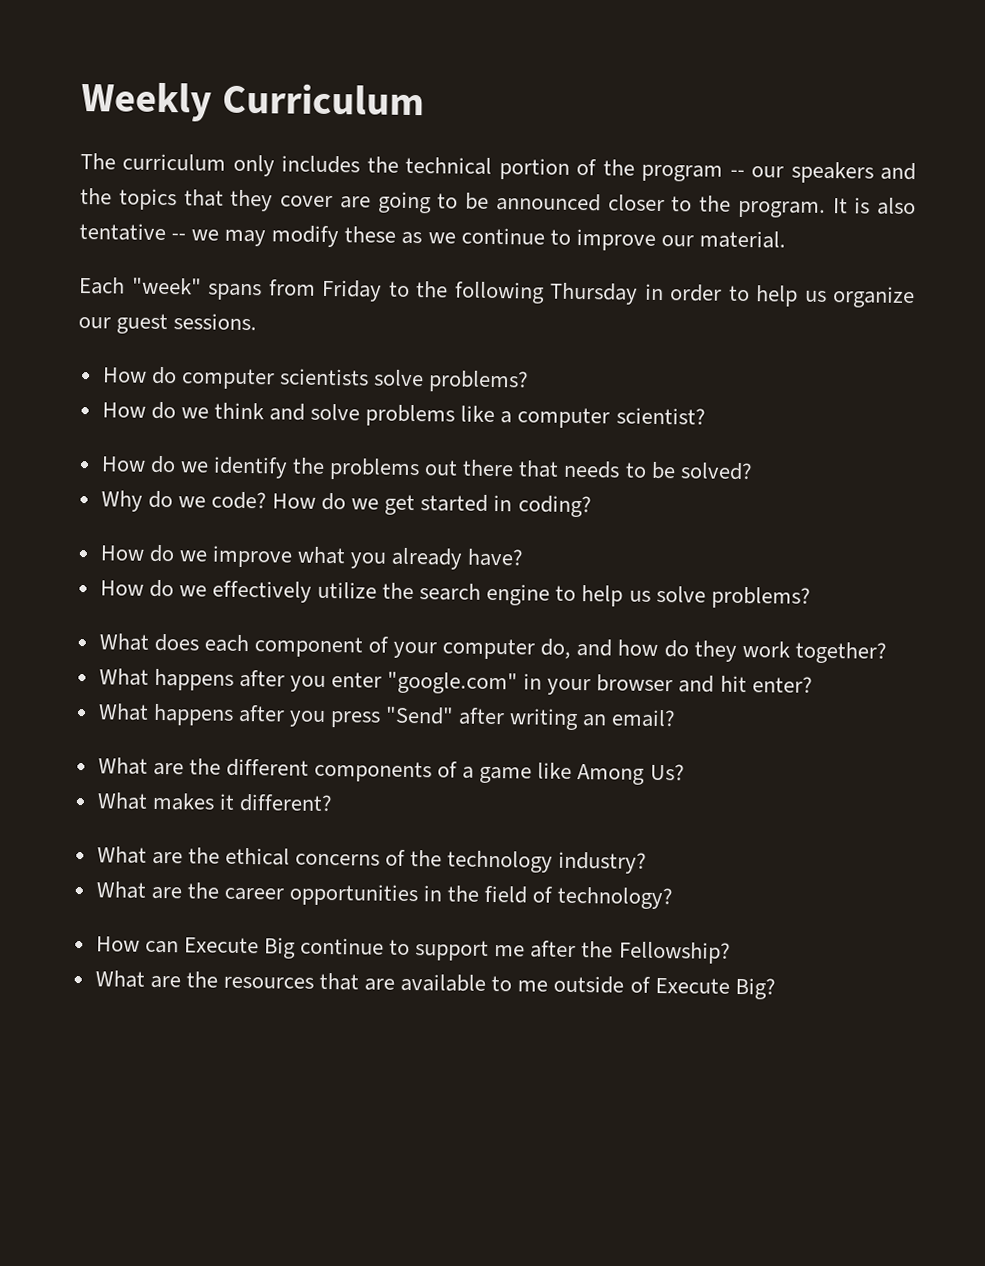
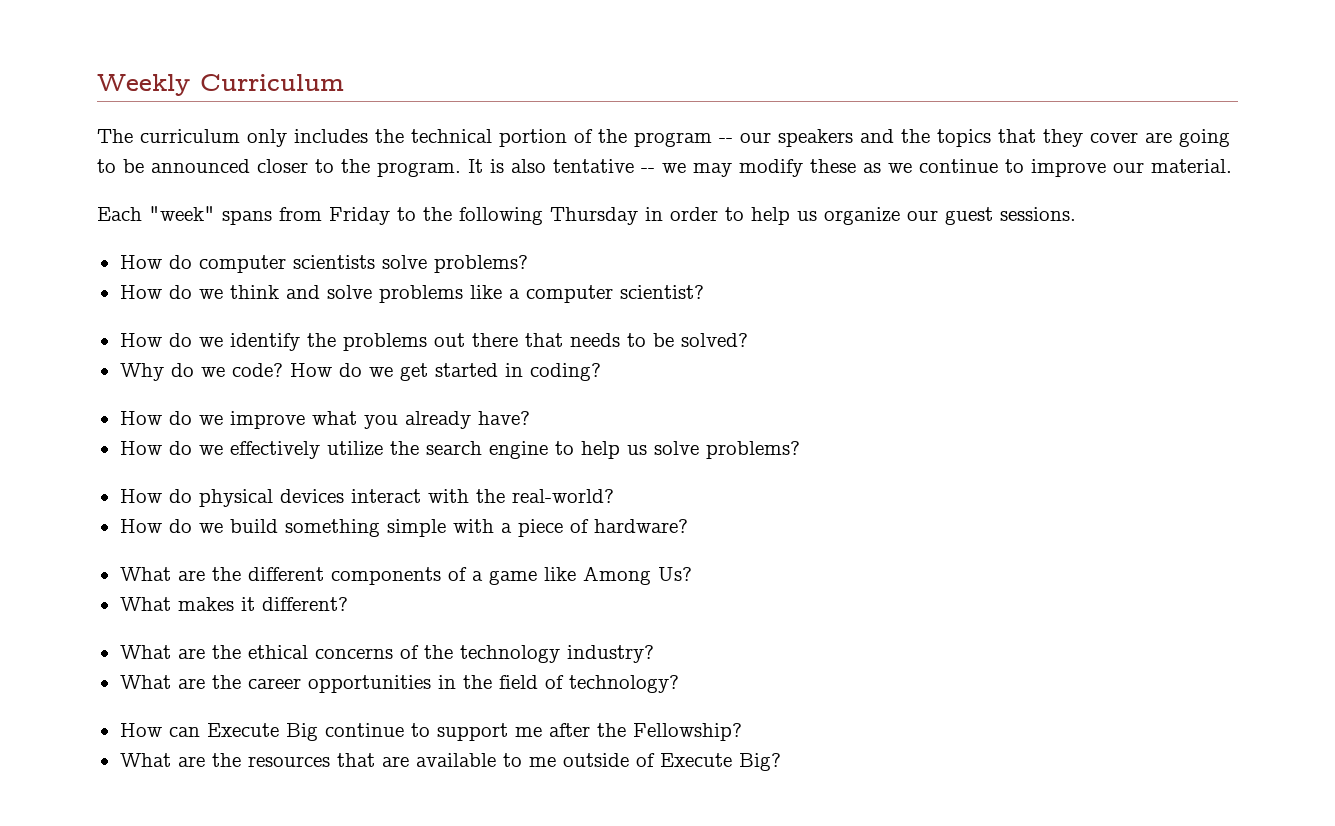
[98,633,887,664] [98,668,813,696] [97,703,677,731] What does each component of your computer do, and how do they work together? // What happens after you enter "google.com" in your browser and hit enter? // What happens after you press "Send" after writing an email? -> [119,489,614,507] [119,519,688,537] How do physical devices interact with the real-world? // How do we build something simple with a piece of hardware?

